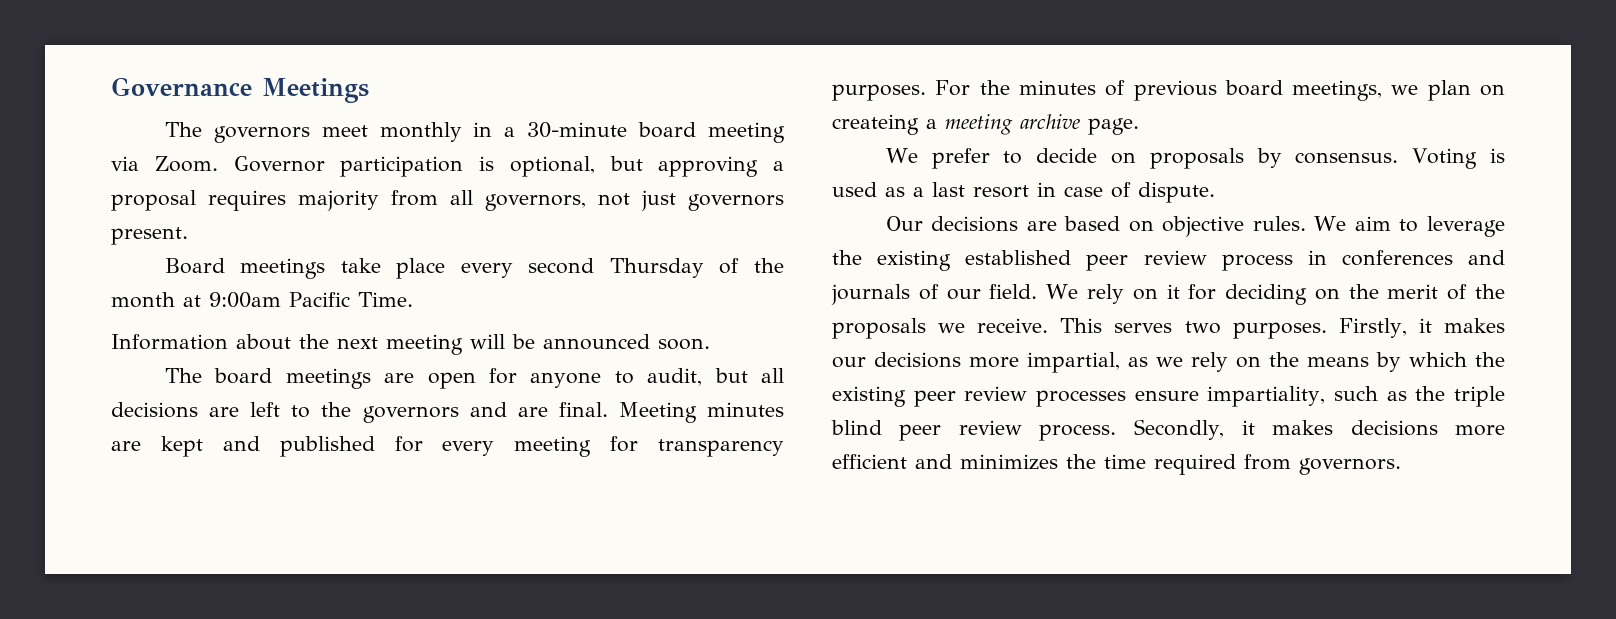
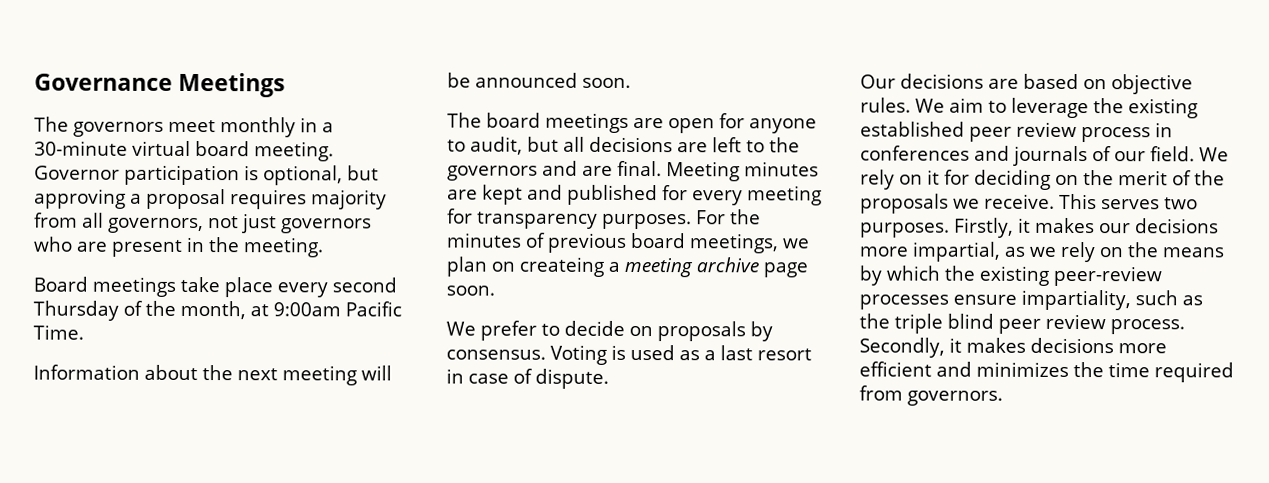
[638,122,785,143] [111,156,218,172] board meeting via Zoom. -> [132,140,334,162] virtual board meeting.
[111,227,188,245] present. -> [33,236,324,258] who are present in the meeting.
[111,292,175,308] month -> [180,300,246,320] month,
[1088,118,1139,135] page. -> [763,262,808,278] [446,285,495,296] page soon.
[913,386,1028,407] peer review -> [1053,265,1162,287] peer-review

